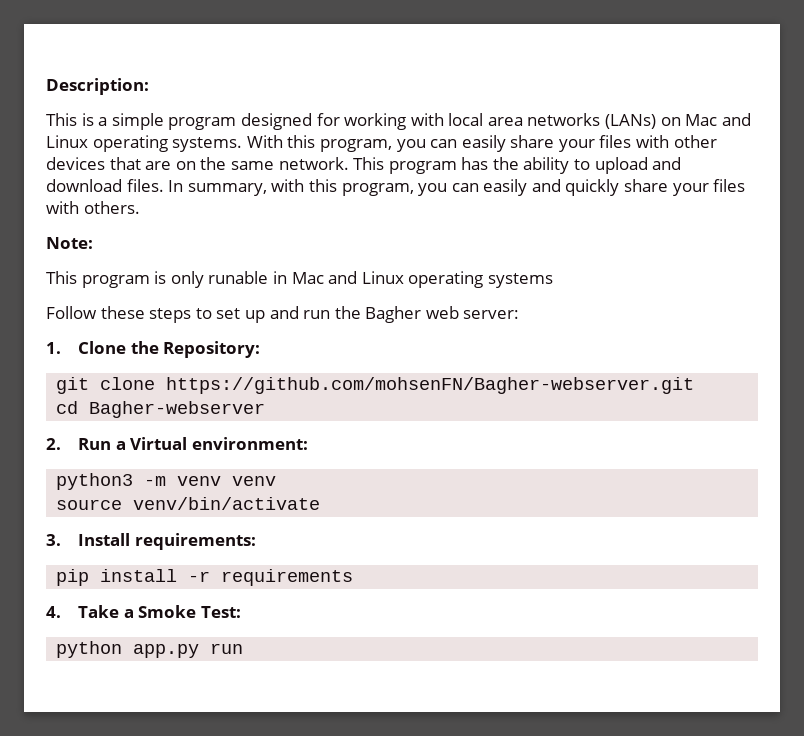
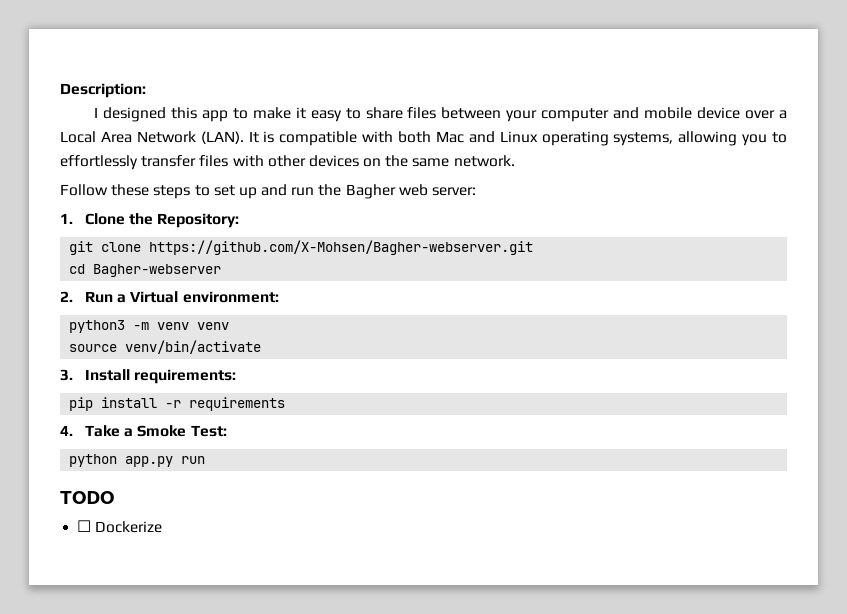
[46,113,751,130] [46,135,595,152] This is a simple program designed for working with local area networks (LANs) on Mac and Linux operating systems. With this program, you can easily share your -> [94,107,787,122] [60,131,787,146] [60,155,197,170] I designed this app to make it easy to share files between your computer and mobile device over a Local Area Network (LAN). It is compatible with both Mac and Linux operating systems, allowing you to effortlessly transfer
[109,157,172,170] that are -> (359, 161) none
[353,157,682,174] [46,179,746,196] [46,201,140,214] [46,237,93,249] [46,271,553,288] This program has the ability to upload and download files. In summary, with this program, you can easily and quickly share your files with others. // Note: // This program is only runable in Mac and Linux operating systems -> (515, 161) none
[166,377,695,394] https://github.com/mohsenFN/Bagher-webserver.git -> [149,240,534,255] https://github.com/X-Mohsen/Bagher-webserver.git
(244, 648) none -> [60,491,115,504] [77,520,163,533] // TODO // ☐ Dockerize

